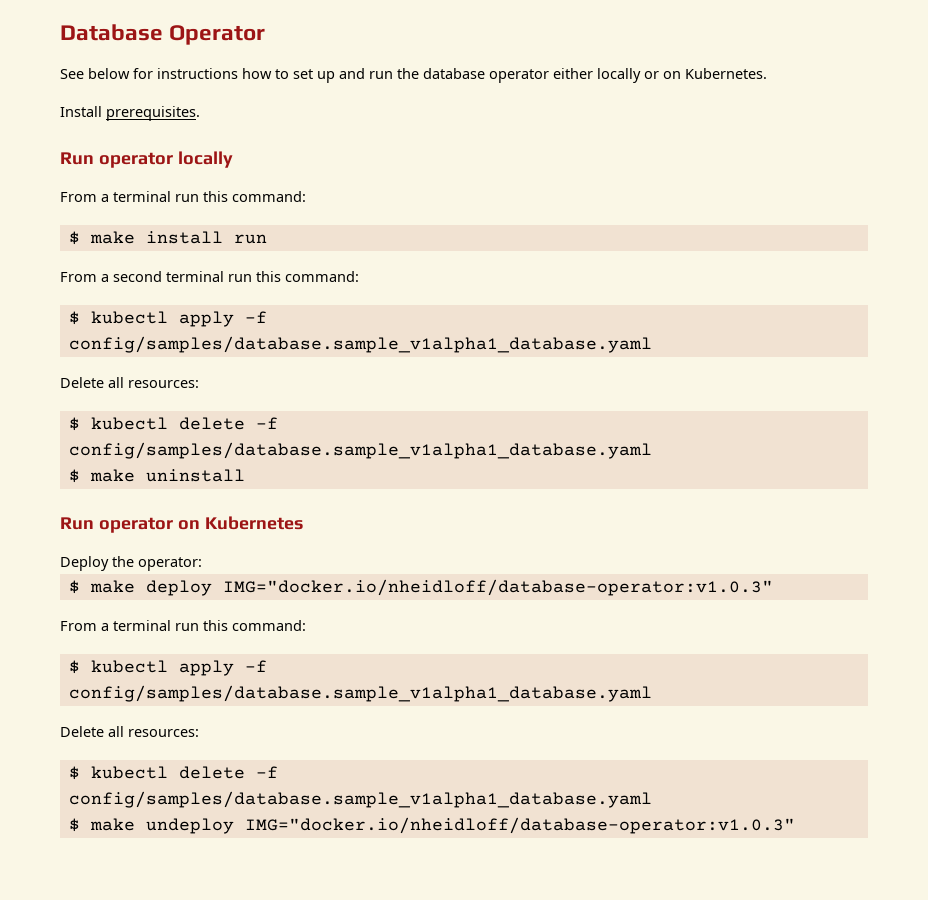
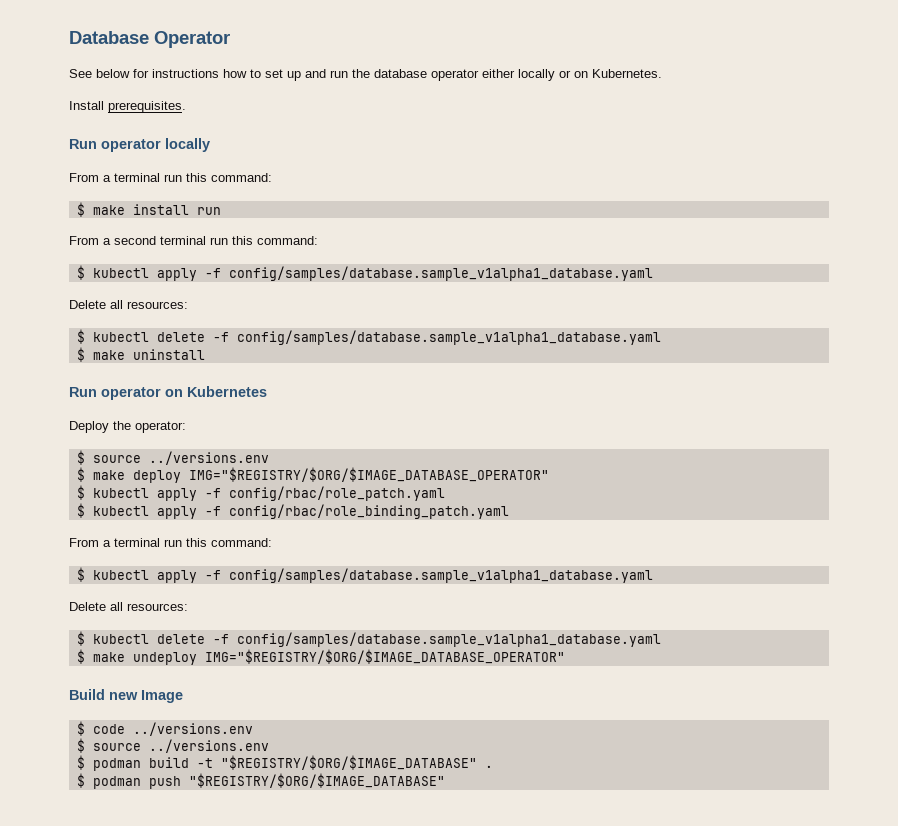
(202, 564) none -> [76,450,269,465] // $ source ../versions.env
[222,579,773,596] IMG="docker.io/nheidloff/database-operator:v1.0.3" -> [188,467,549,482] [76,485,445,501] [76,503,509,519] IMG="$REGISTRY/$ORG/$IMAGE_DATABASE_OPERATOR" // $ kubectl apply -f config/rbac/role_patch.yaml // $ kubectl apply -f config/rbac/role_binding_patch.yaml
[244,817,795,834] IMG="docker.io/nheidloff/database-operator:v1.0.3" -> [204,649,565,664] [69,689,183,703] [76,721,253,736] [76,738,269,753] [76,755,493,771] [76,773,445,789] IMG="$REGISTRY/$ORG/$IMAGE_DATABASE_OPERATOR" // Build new Image // $ code ../versions.env // $ source ../versions.env // $ podman build -t "$REGISTRY/$ORG/$IMAGE_DATABASE" . // $ podman push "$REGISTRY/$ORG/$IMAGE_DATABASE"

